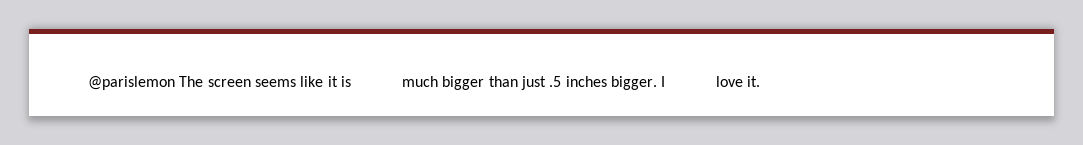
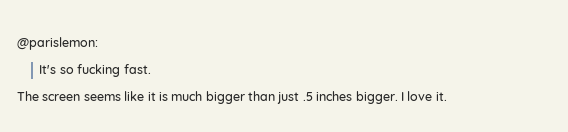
[88,76,175,90] @parislemon -> [17,37,98,50] [39,64,151,77] @parislemon: // It's so fucking fast. //

